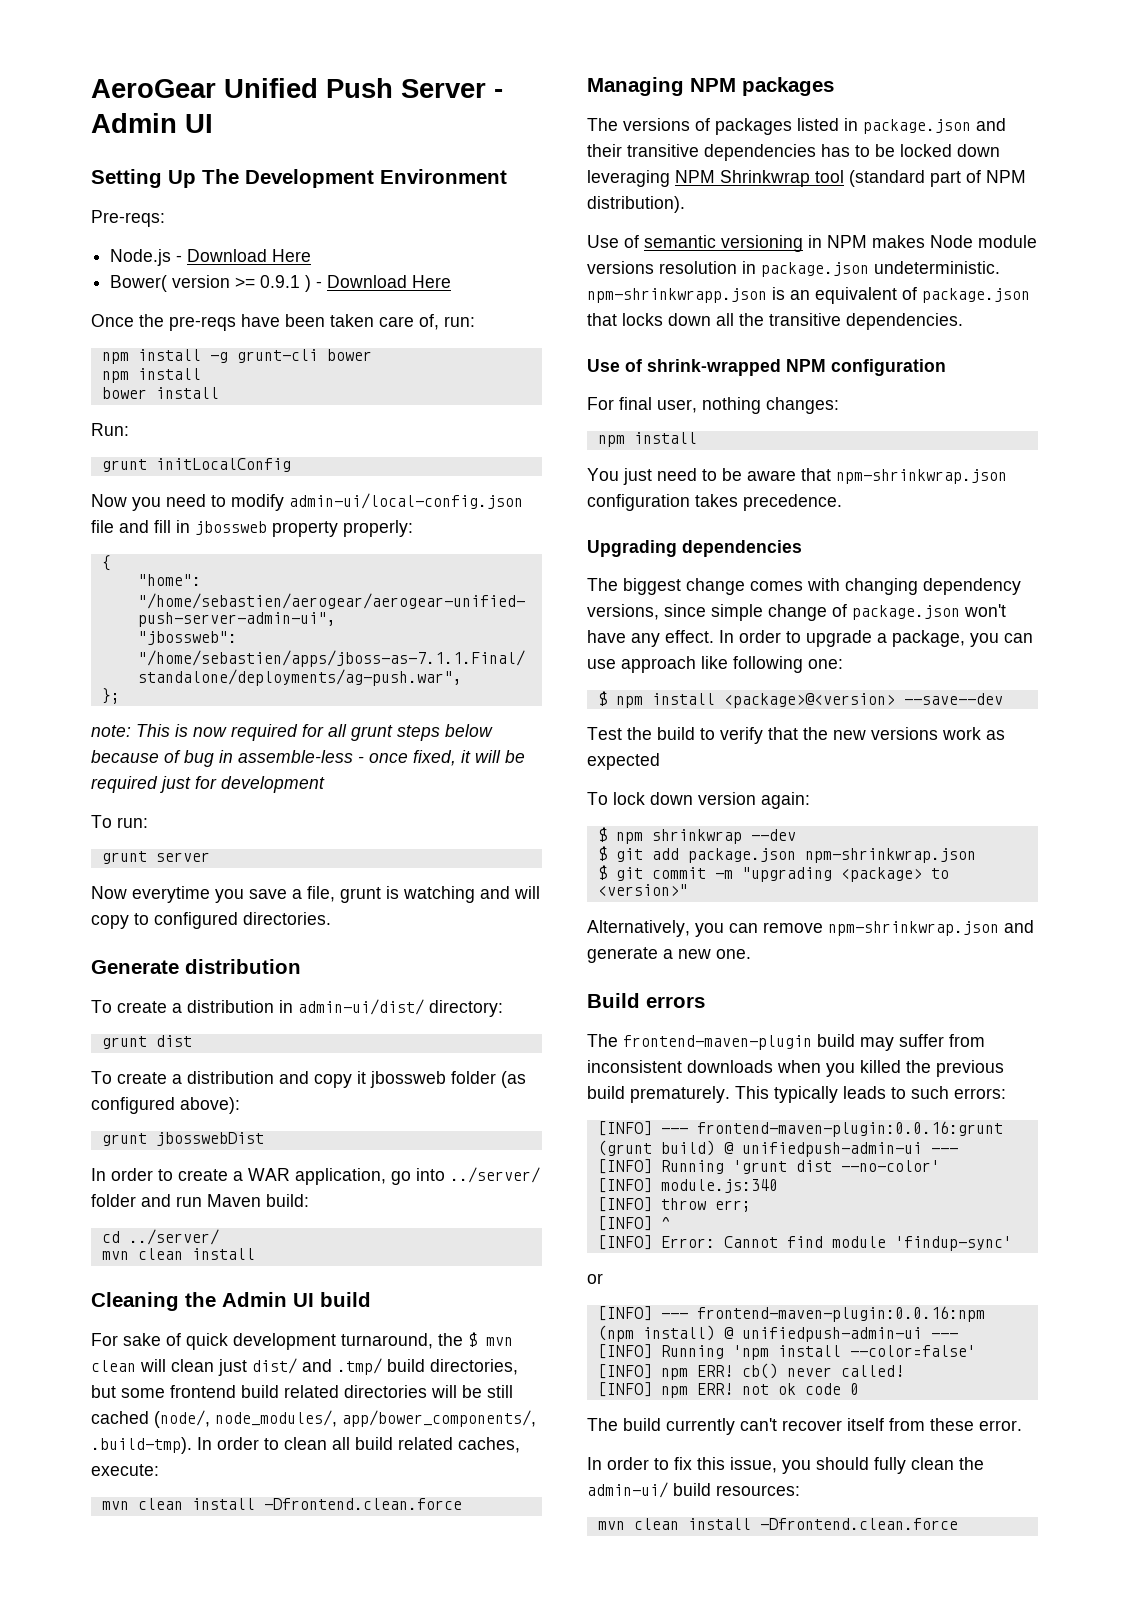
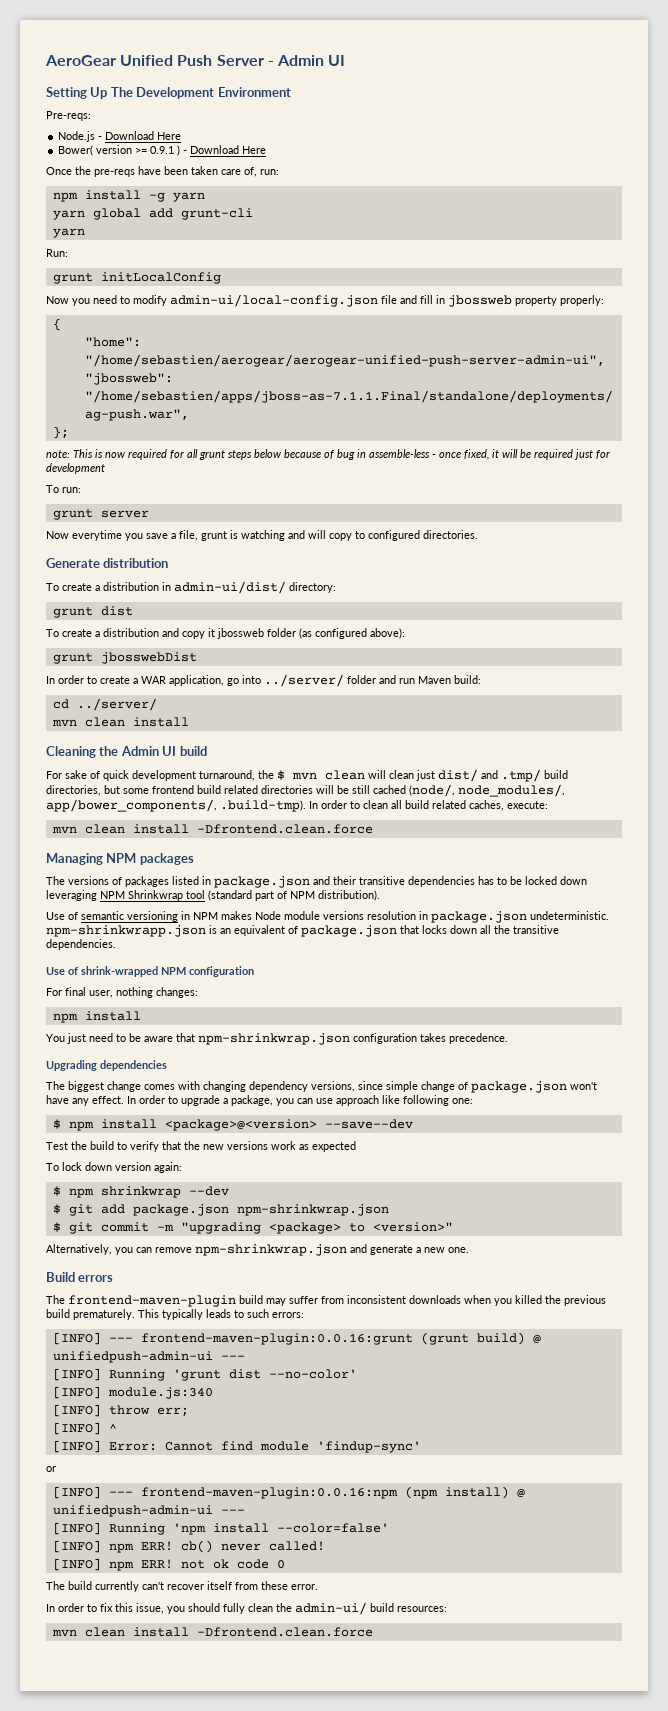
[236,349,372,363] [101,368,201,383] [101,387,219,399] grunt-cli bower // npm install // bower install -> [172,192,205,202] [52,208,253,220] [52,228,85,238] yarn // yarn global add grunt-cli // yarn

